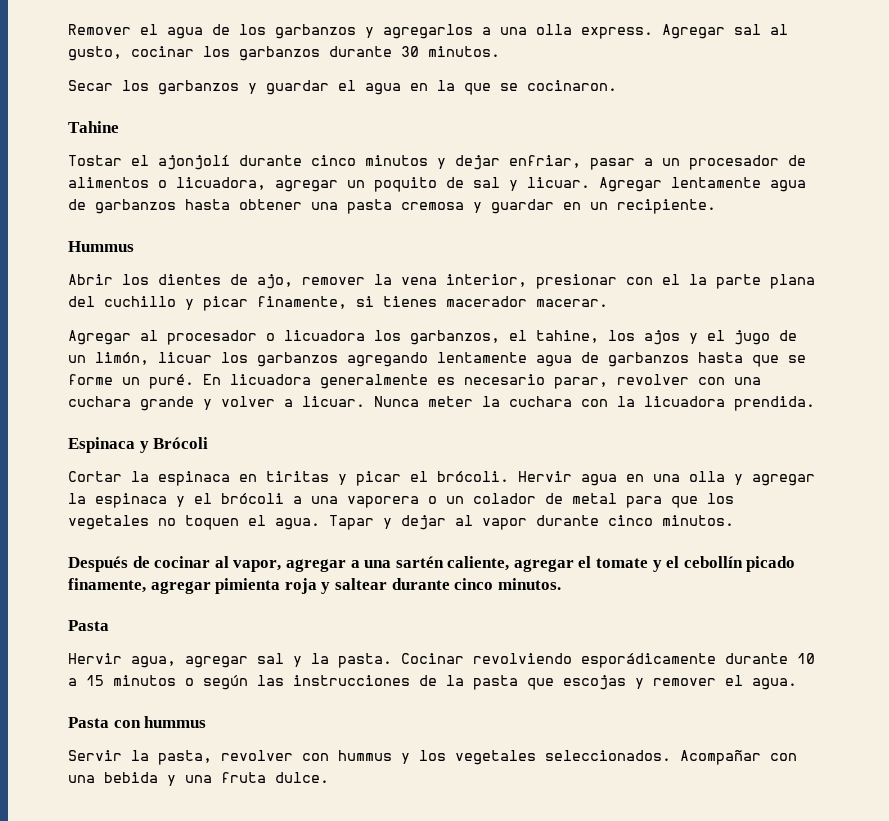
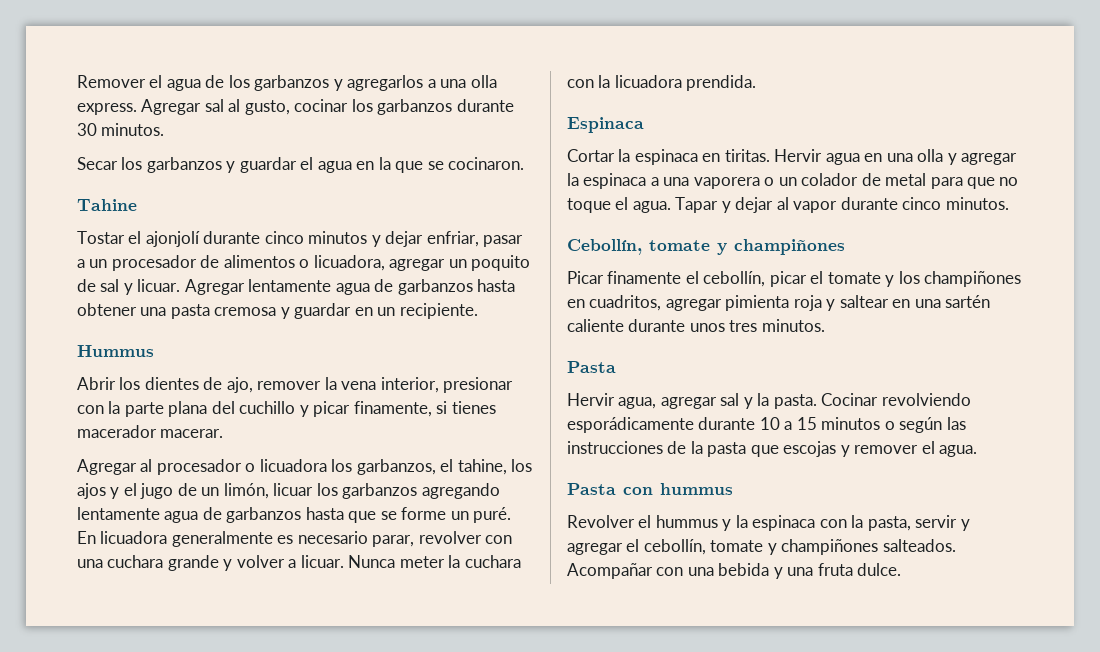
[662,274,680,285] el -> (104, 409) none
[139,437,209,453] y Brócoli -> (644, 125) none
[266,471,509,486] tiritas y picar el brócoli. -> [724,149,770,162] tiritas.
[176,493,284,507] y el brócoli -> (647, 181) none
[707,493,734,504] [68,515,239,530] los vegetales no toquen -> [999,177,1019,186] [567,198,611,213] no toque
[68,556,796,572] [68,578,146,593] Después de cocinar al vapor, agregar a una sartén caliente, agregar el tomate y el cebollín picado finamente, -> [567,239,845,255] [567,271,1022,287] [567,295,662,311] Cebollín, tomate y champiñones // Picar finamente el cebollín, picar el tomate y los champiñones en cuadritos,
[391,578,494,590] durante cinco -> [892,295,991,308] [567,319,758,332] en una sartén caliente durante unos tres
[68,750,671,765] Servir la pasta, revolver con hummus y los vegetales seleccionados. -> [567,515,970,531] [567,539,956,555] Revolver el hummus y la espinaca con la pasta, servir y agregar el cebollín, tomate y champiñones salteados.

